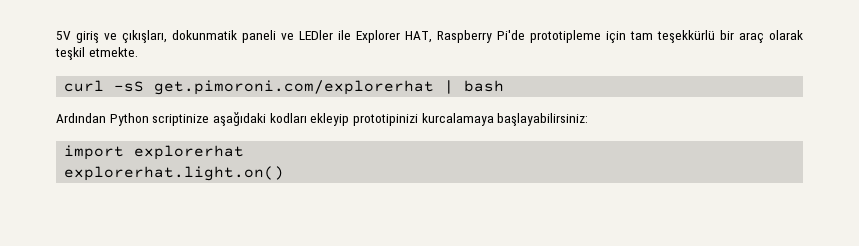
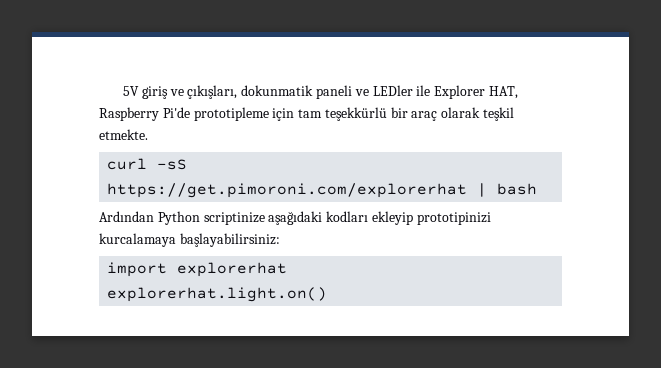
[154,80,435,95] get.pimoroni.com/explorerhat -> [107,183,468,198] https://get.pimoroni.com/explorerhat

